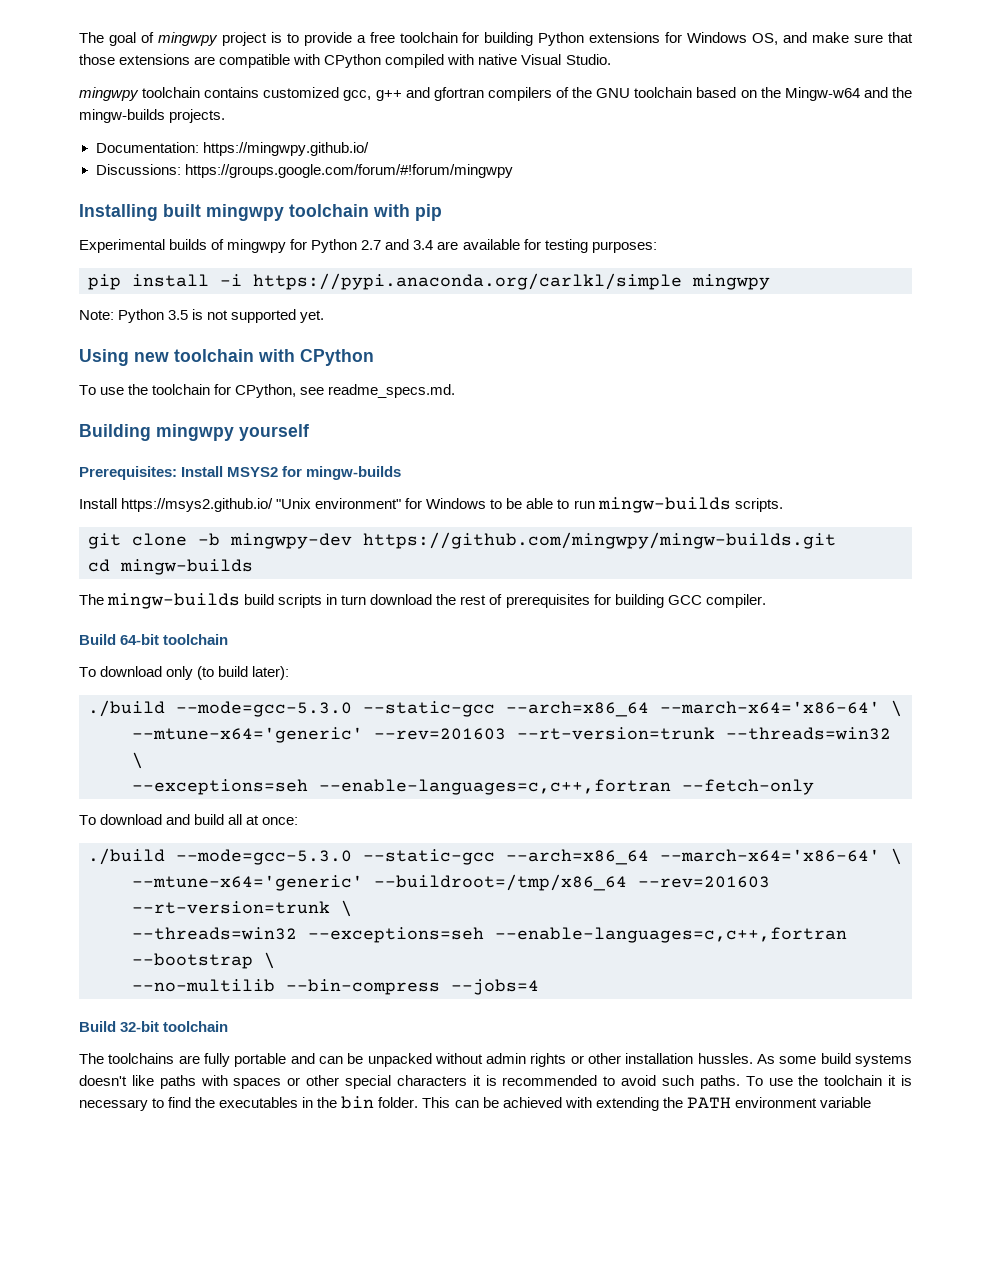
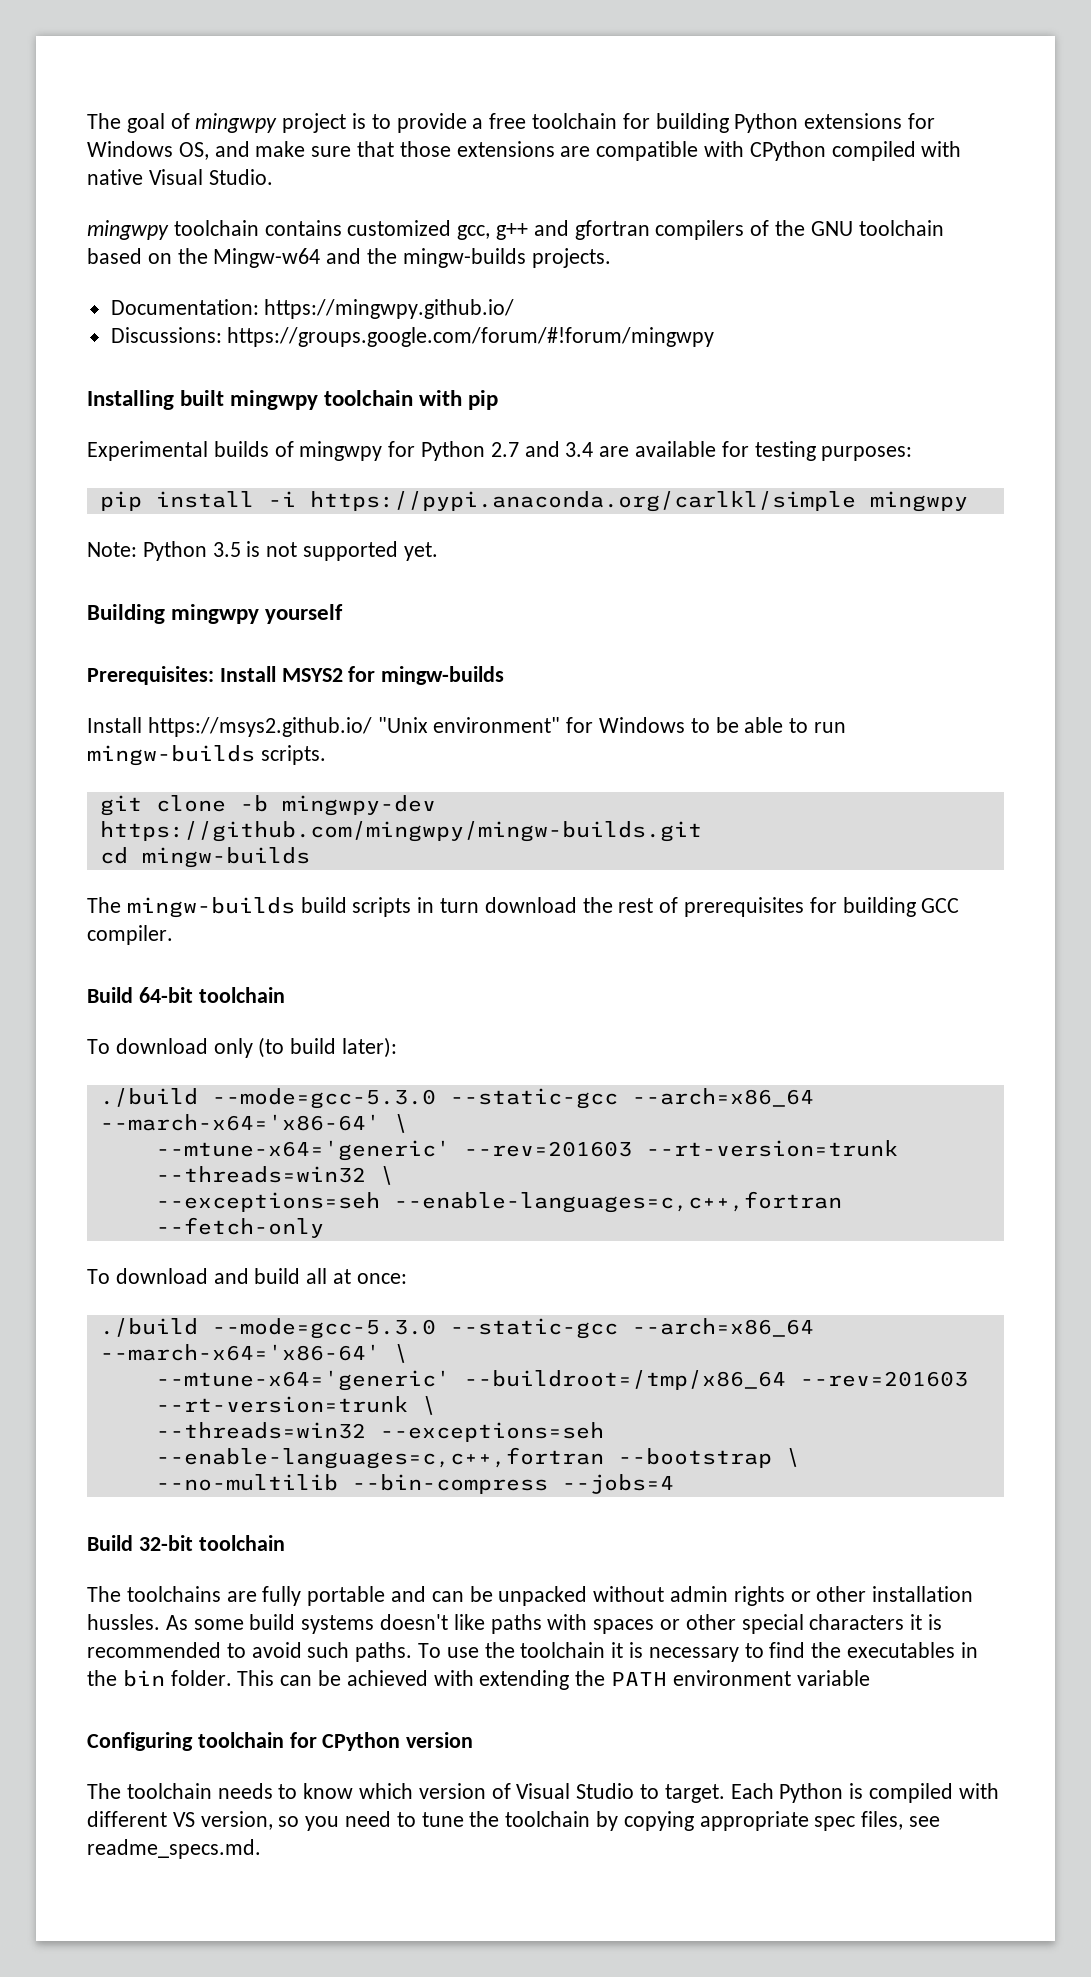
[79,349,374,366] [79,384,456,398] // Using new toolchain with CPython // To use the toolchain for CPython, see readme_specs.md. -> (438, 551) none
(871, 1102) none -> [87,1732,474,1751] [87,1783,999,1803] [87,1811,941,1831] [87,1839,261,1859] // Configuring toolchain for CPython version // The toolchain needs to know which version of Visual Studio to target. Each Python is compiled with different VS version, so you need to tune the toolchain by copying appropriate spec files, see readme_specs.md.

